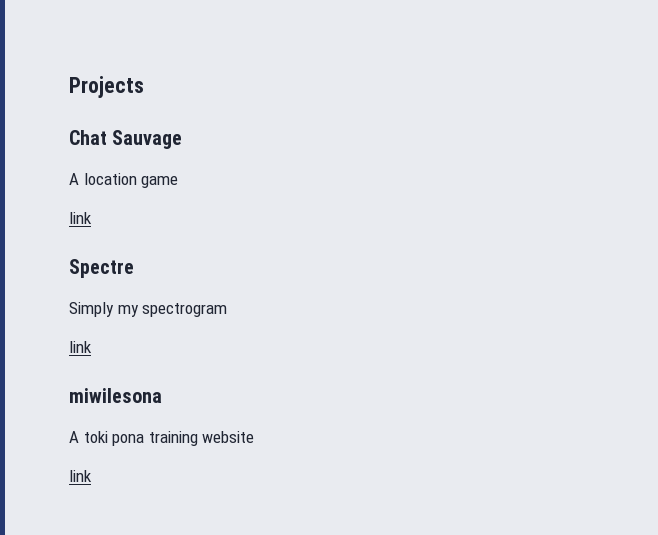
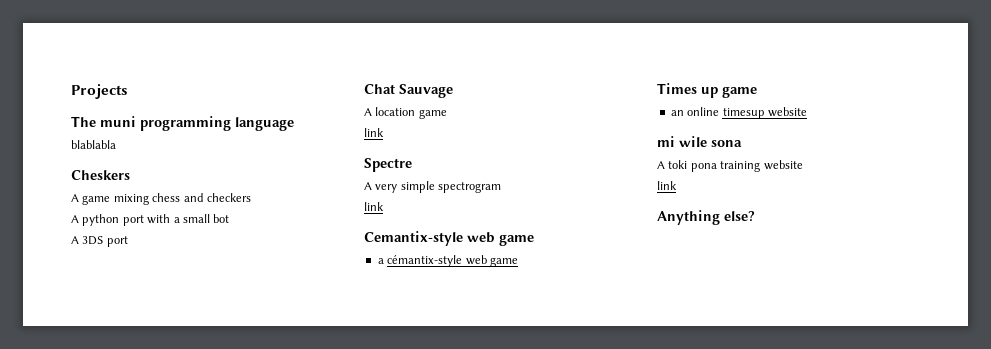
(144, 87) none -> [71,116,294,131] [71,140,116,149] [71,170,130,180] [71,193,251,205] [71,214,230,226] [71,236,128,247] // The muni programming language // blablabla // Cheskers // A game mixing chess and checkers // A python port with a small bot // A 3DS port
[69,302,139,317] Simply my -> [364,181,435,193] A very simple
[69,388,162,403] miwilesona -> [364,231,534,246] [377,255,518,267] [657,83,757,98] [670,107,807,119] [657,136,742,147] Cemantix-style web game // a cémantix-style web game // Times up game // an online timesup website // mi wile sona
(92, 476) none -> [657,210,755,225] // Anything else?

